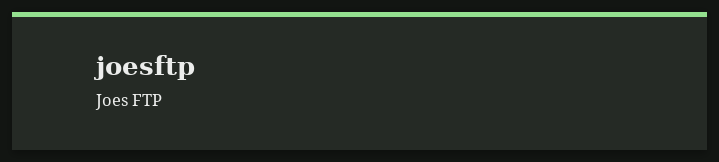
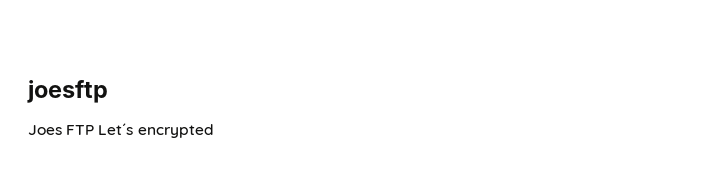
(163, 100) none -> [98,123,214,138] Let´s encrypted

